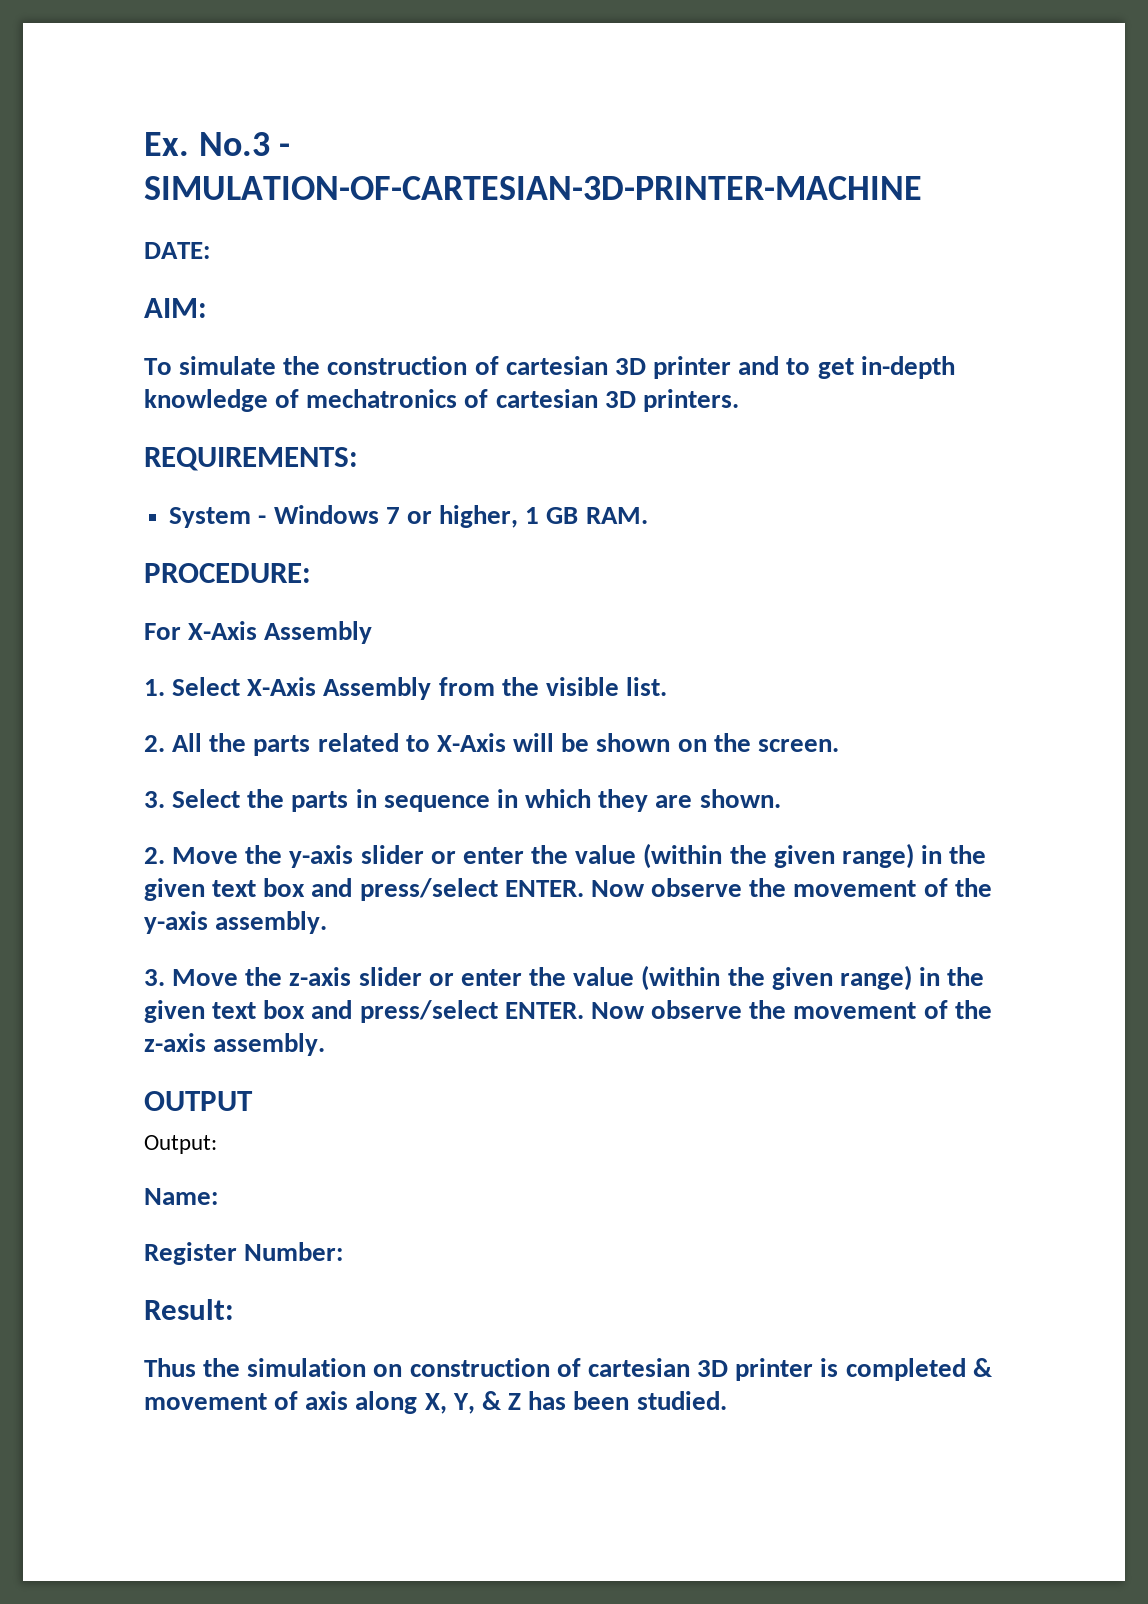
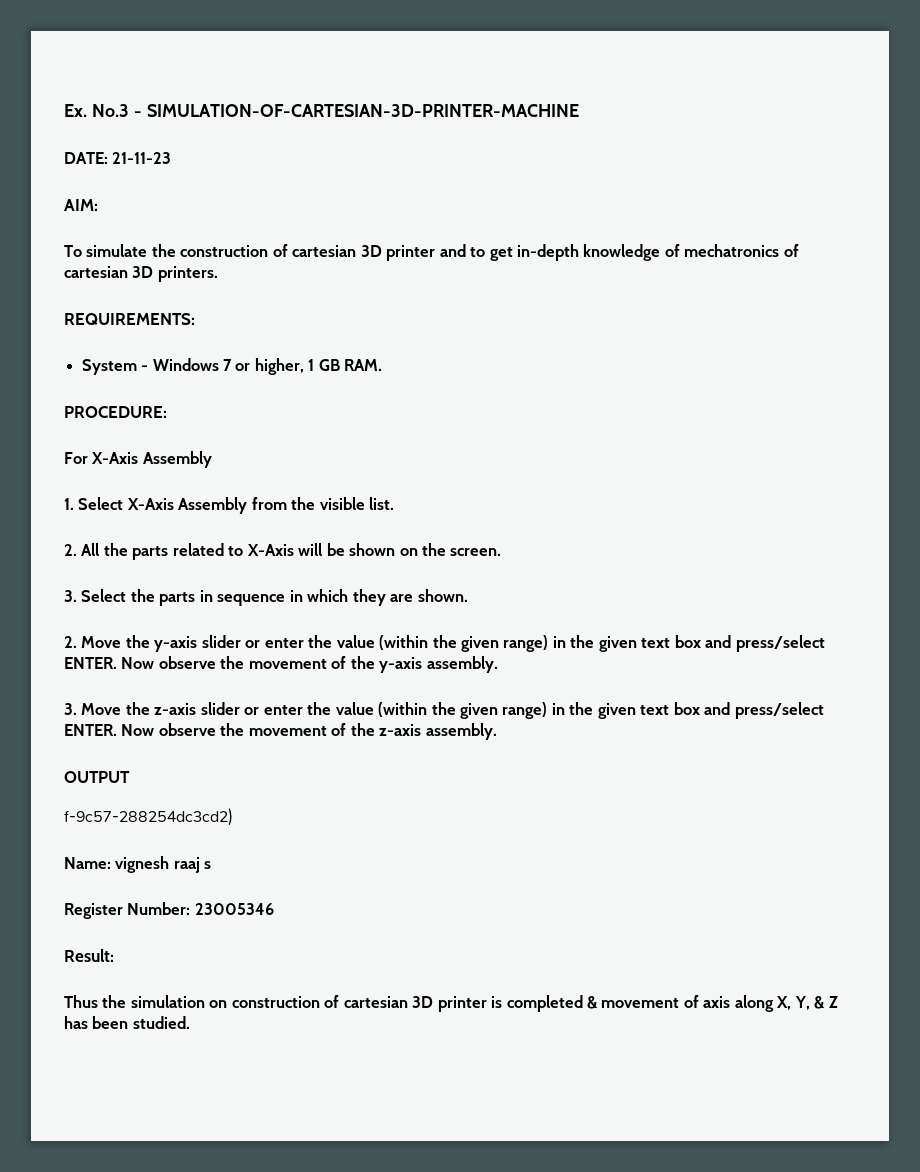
(210, 250) none -> [112,152,172,164] 21-11-23
[144,1135,217,1154] Output: -> [64,808,233,826] f-9c57-288254dc3cd2)
(218, 1196) none -> [115,856,212,873] vignesh raaj s
(344, 1251) none -> [194,903,274,915] 23005346

